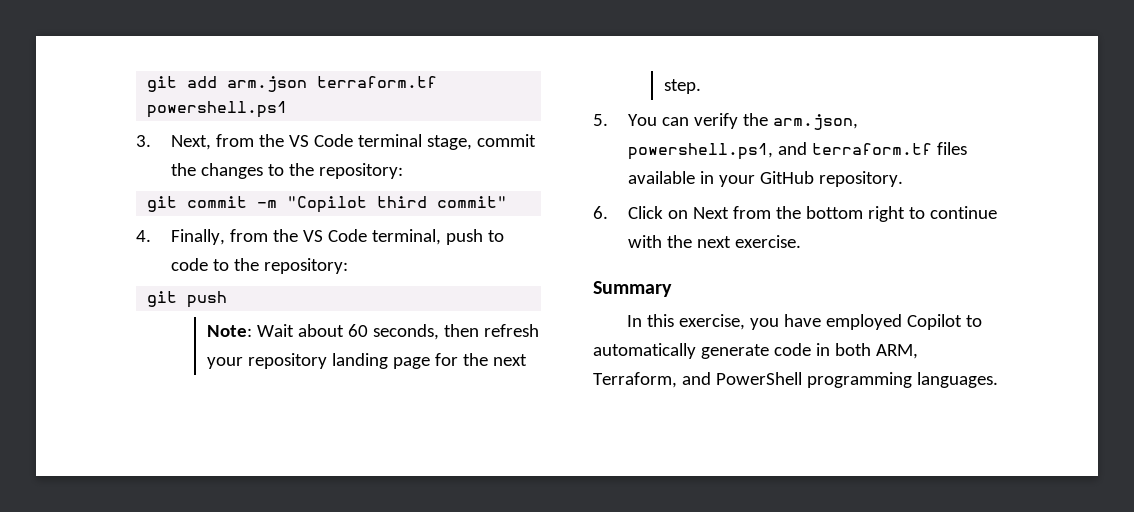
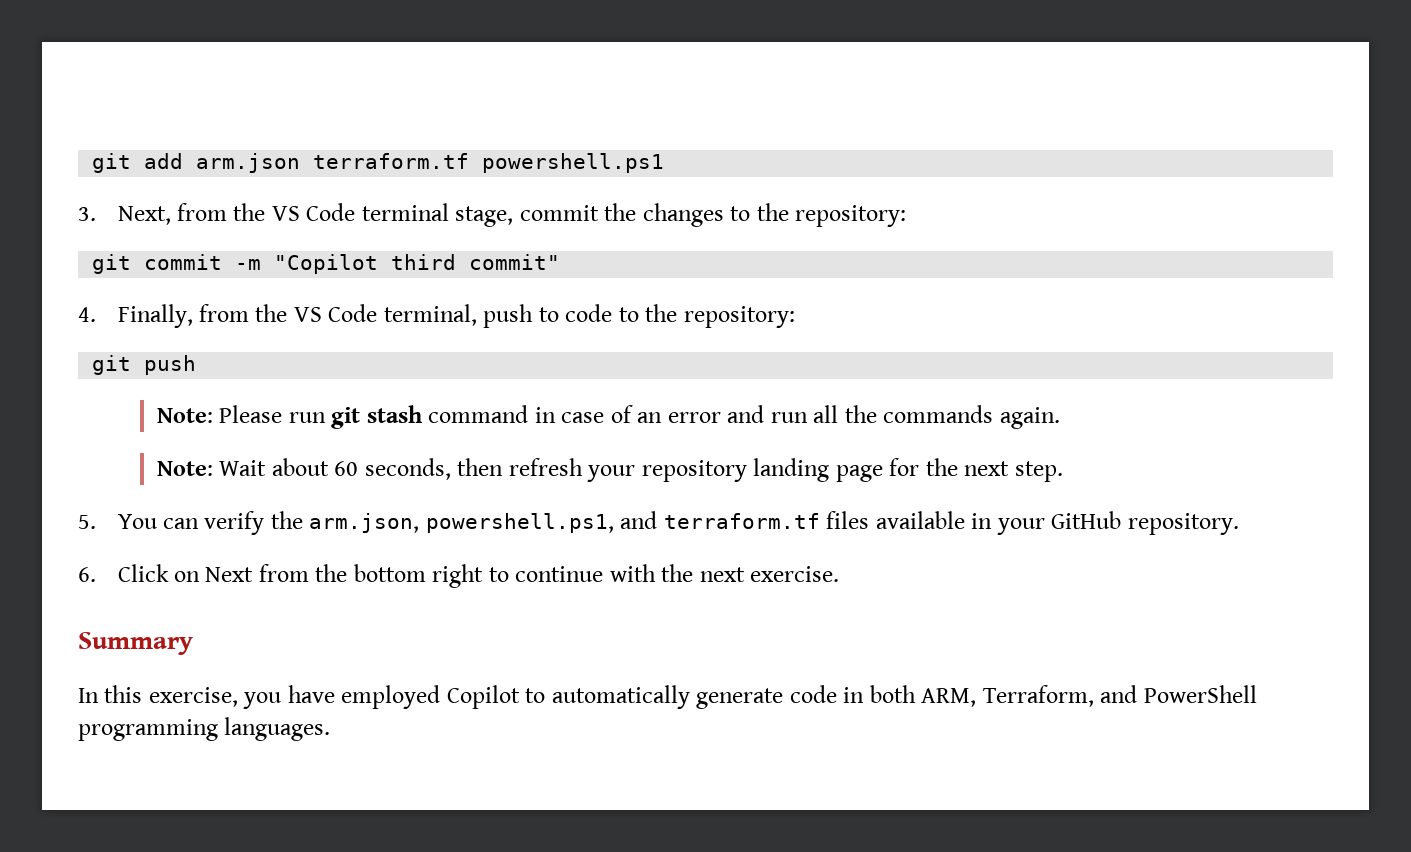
(228, 299) none -> [156,405,1060,429] // Note: Please run git stash command in case of an error and run all the commands again.

